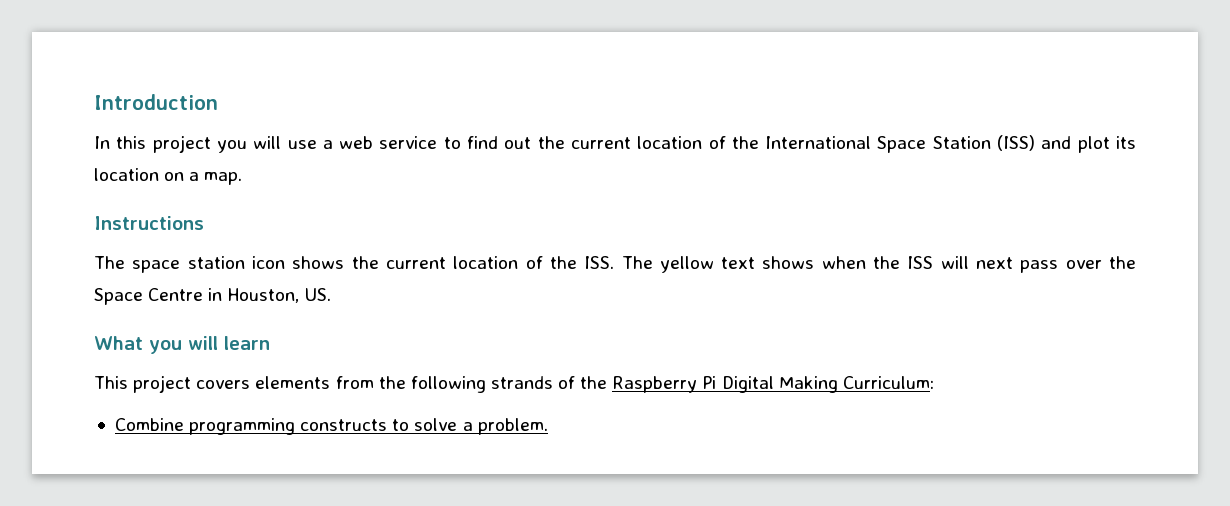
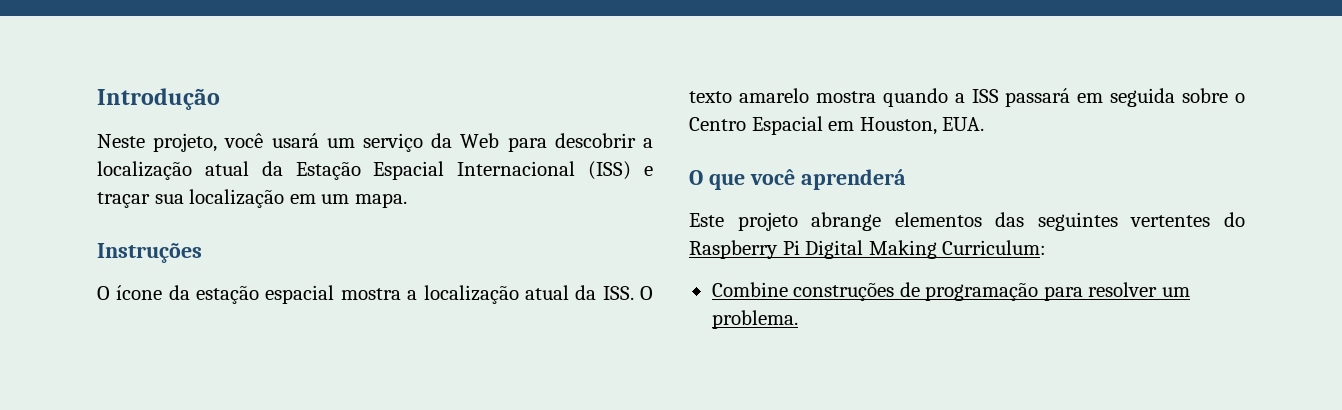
[94,94,218,110] [94,135,1137,153] [94,168,243,185] [94,216,204,230] [94,256,1137,273] [94,288,331,305] [94,336,270,354] [94,375,608,393] Introduction // In this project you will use a web service to find out the current location of the International Space Station (ISS) and plot its location on a map. // Instructions // The space station icon shows the current location of the ISS. The yellow text shows when the ISS will next pass over the Space Centre in Houston, US. // What you will learn // This project covers elements from the following strands of the -> [97,88,220,110] [97,133,653,152] [97,161,653,180] [97,189,407,208] [97,243,202,263] [97,285,654,304] [689,88,1245,107] [689,116,985,135] [689,169,906,190] [689,212,1245,231] Introdução // Neste projeto, você usará um serviço da Web para descobrir a localização atual da Estação Espacial Internacional (ISS) e traçar sua localização em um mapa. // Instruções // O ícone da estação espacial mostra a localização atual da ISS. O texto amarelo mostra quando a ISS passará em seguida sobre o Centro Espacial em Houston, EUA. // O que você aprenderá // Este projeto abrange elementos das seguintes vertentes do
[189,418,548,435] programming constructs to solve a problem. -> [793,282,1190,301] [711,310,798,329] construções de programação para resolver um problema.

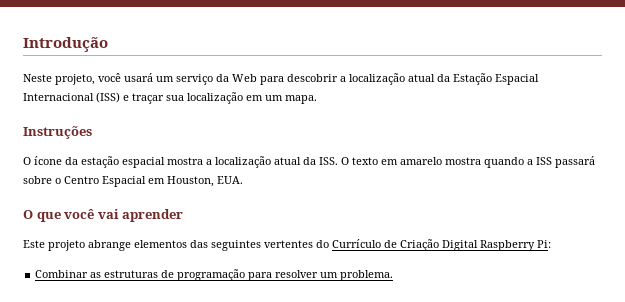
(732, 97) none -> [381,159,398,165] em
[1077,88,1176,107] em seguida -> (595, 162) none
[800,169,906,190] aprenderá -> [97,209,184,222] vai aprender
[689,240,1047,259] [711,282,895,301] Raspberry Pi Digital Making Curriculum: // Combine construções -> [332,239,551,251] [35,270,159,278] Currículo de Criação Digital Raspberry Pi: // Combinar as estruturas

